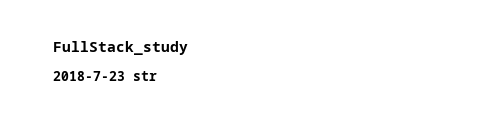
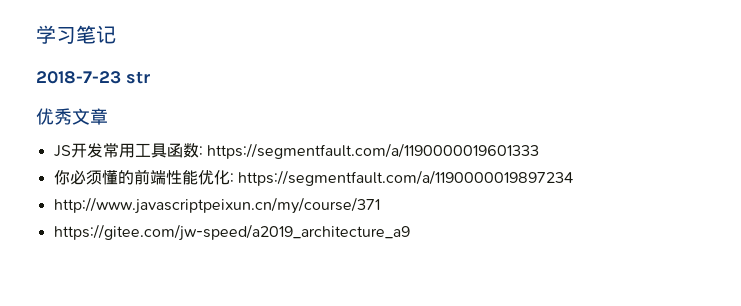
[53,41,188,55] FullStack_study -> [36,25,116,44] 学习笔记
(157, 76) none -> [36,108,108,125] [53,143,539,159] [53,169,573,186] [53,197,380,214] [53,224,410,241] // 优秀文章 // JS开发常用工具函数: https://segmentfault.com/a/1190000019601333 // 你必须懂的前端性能优化: https://segmentfault.com/a/1190000019897234 // http://www.javascriptpeixun.cn/my/course/371 // https://gitee.com/jw-speed/a2019_architecture_a9

